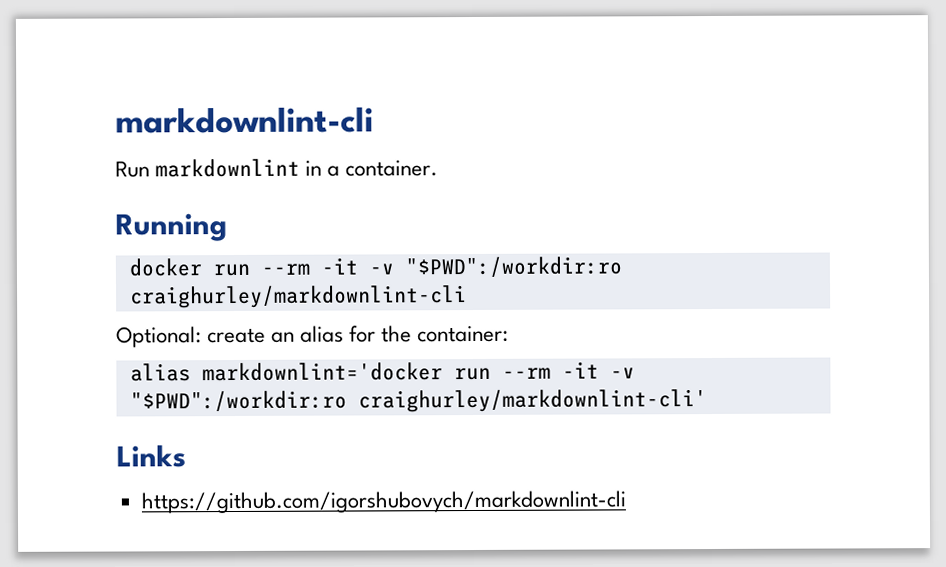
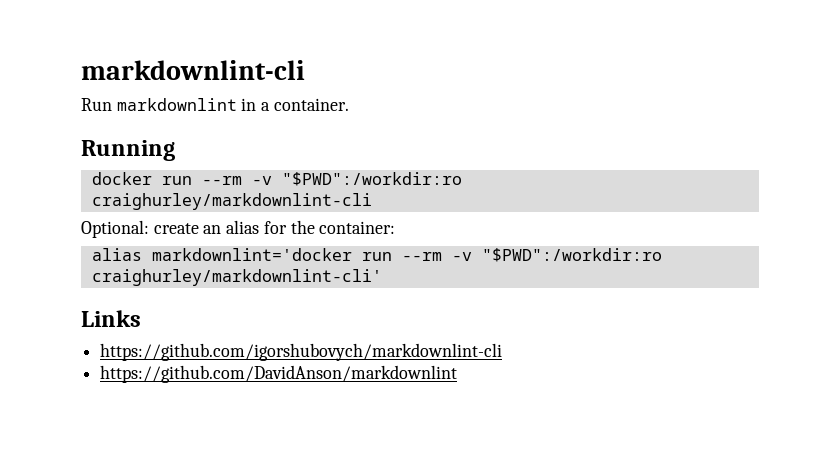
[320,257,358,275] -it -> (242, 180) none
[561,361,599,379] -it -> (442, 256) none
(626, 502) none -> [100,365,458,383] // https://github.com/DavidAnson/markdownlint

